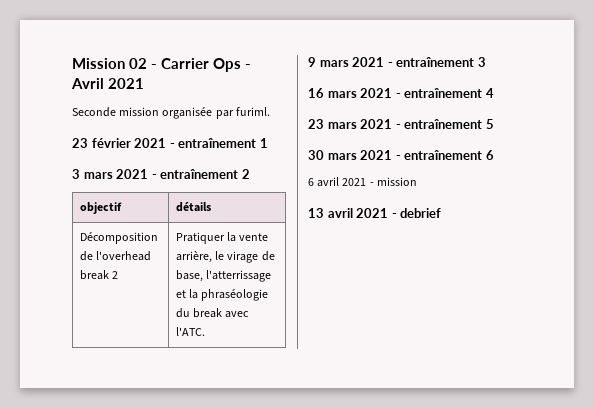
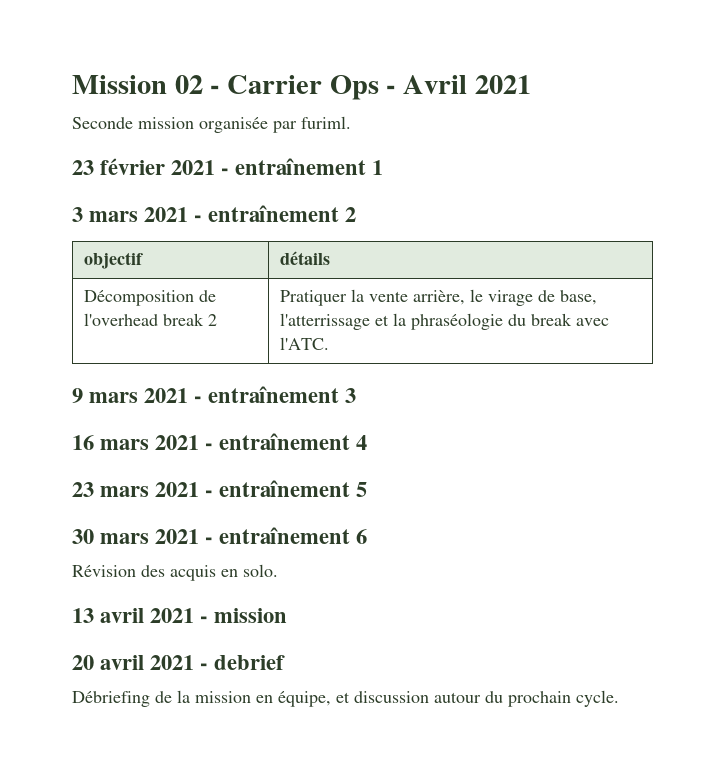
[308,178,314,186] 6 -> [72,564,278,581] [72,608,94,623] Révision des acquis en solo. // 13
[308,208,324,218] 13 -> [72,655,94,670] 20
(442, 213) none -> [72,690,619,707] // Débriefing de la mission en équipe, et discussion autour du prochain cycle.

